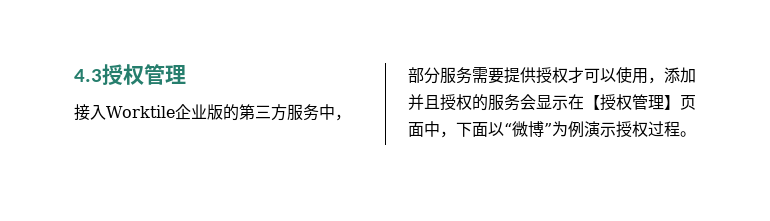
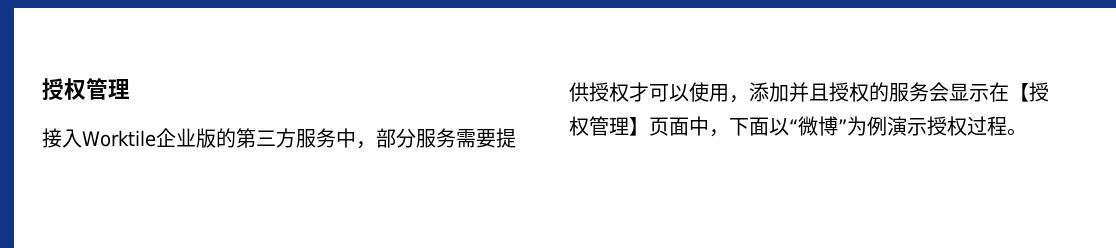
[74,69,102,82] 4.3 -> (42, 89) none

